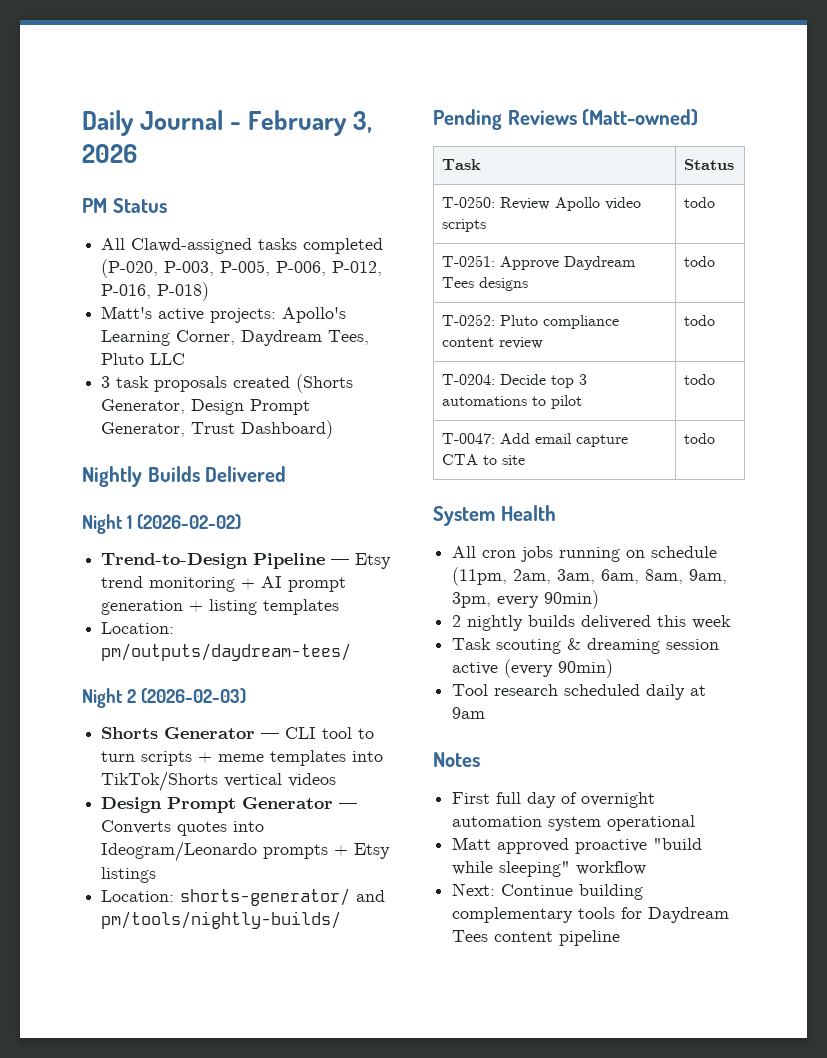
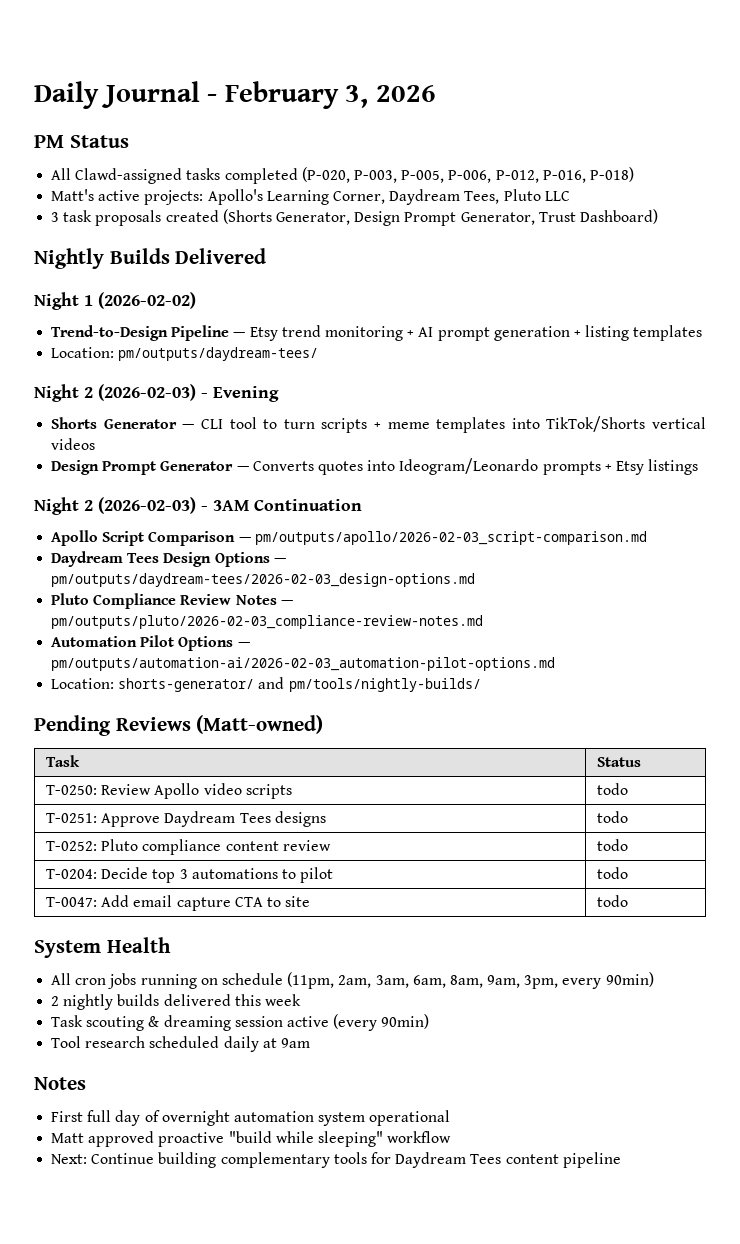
(246, 696) none -> [201,386,279,402] - Evening
(157, 875) none -> [34,497,362,515] [51,530,647,546] [51,551,286,567] [51,573,476,587] [51,593,293,609] [51,615,484,629] [51,635,250,651] [51,657,556,671] // Night 2 (2026-02-03) - 3AM Continuation // Apollo Script Comparison — pm/outputs/apollo/2026-02-03_script-comparison.md // Daydream Tees Design Options — pm/outputs/daydream-tees/2026-02-03_design-options.md // Pluto Compliance Review Notes — pm/outputs/pluto/2026-02-03_compliance-review-notes.md // Automation Pilot Options — pm/outputs/automation-ai/2026-02-03_automation-pilot-options.md

